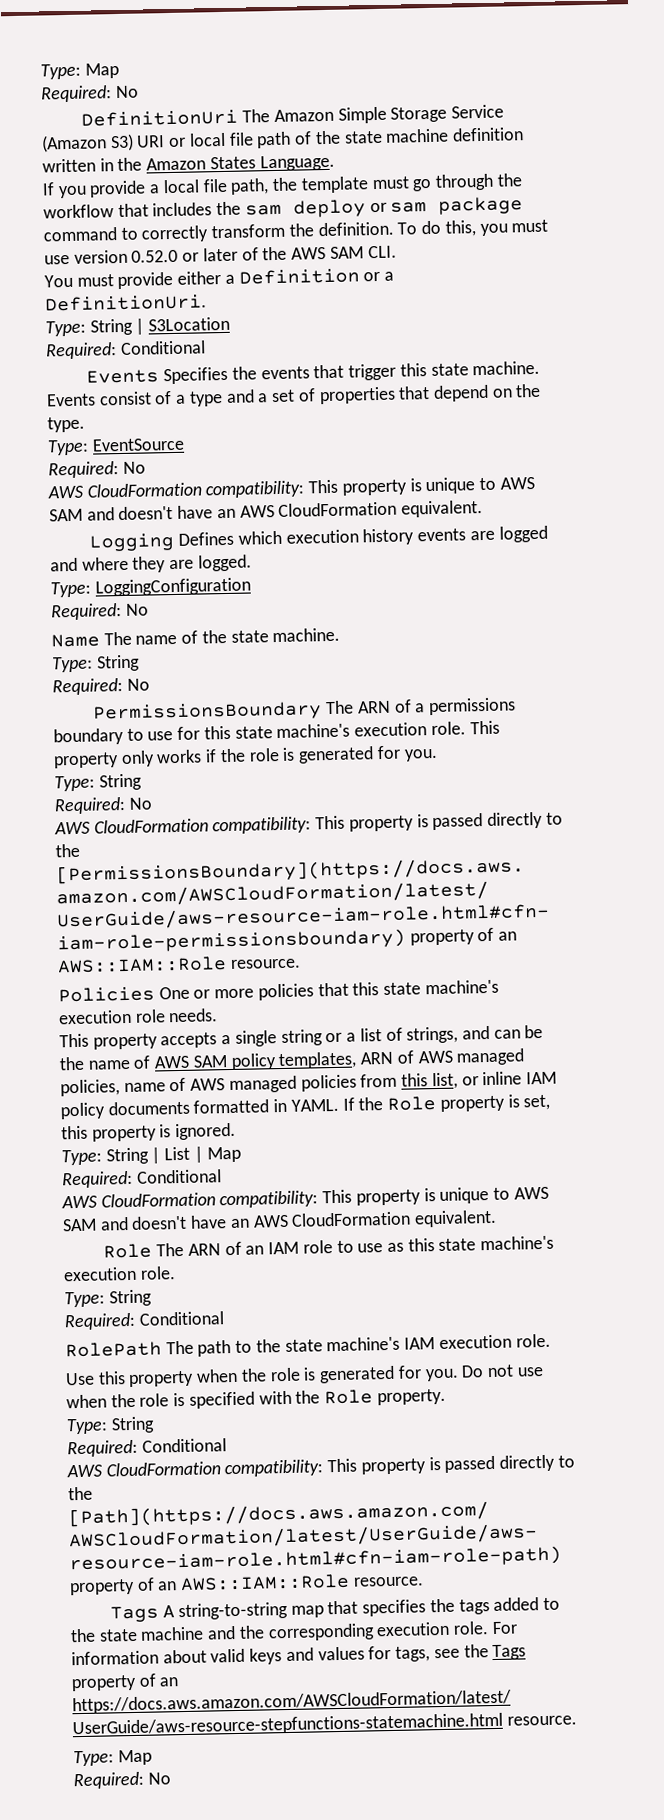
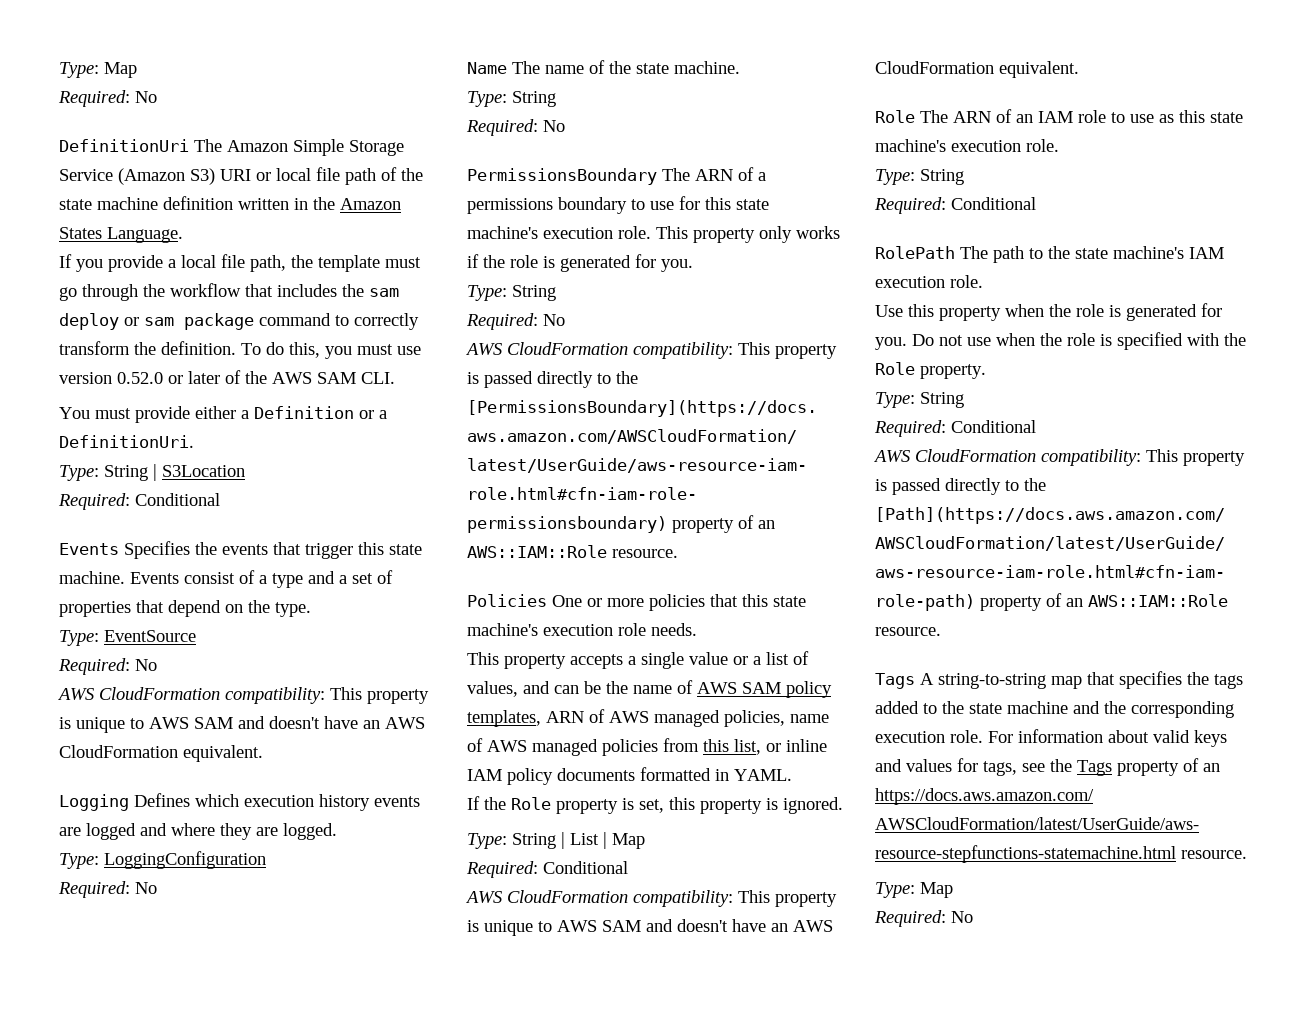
[280,1029,323,1047] string -> [689,652,728,665] value
[406,1026,459,1044] strings, -> [467,681,518,697] values,
(339, 1105) none -> (792, 775) //

